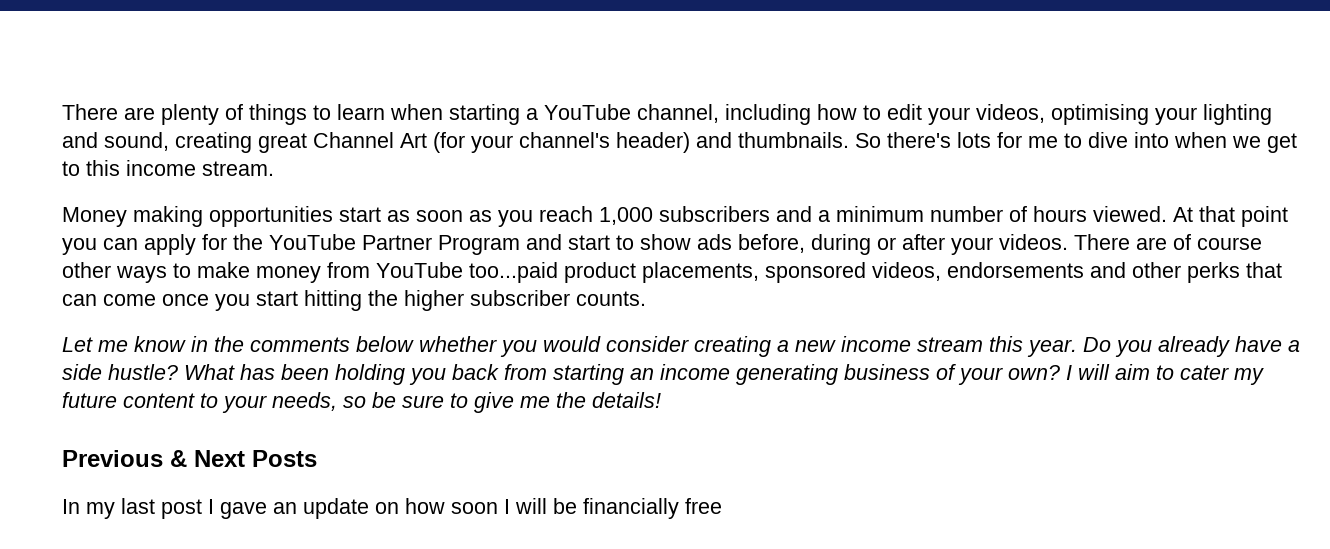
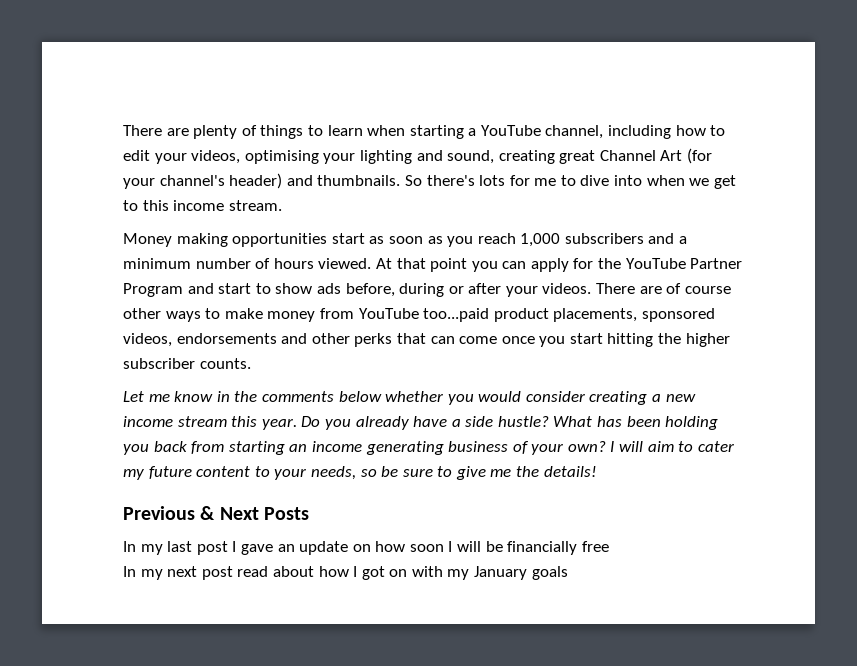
(722, 506) none -> [123,566,568,580] // In my next post read about how I got on with my January goals

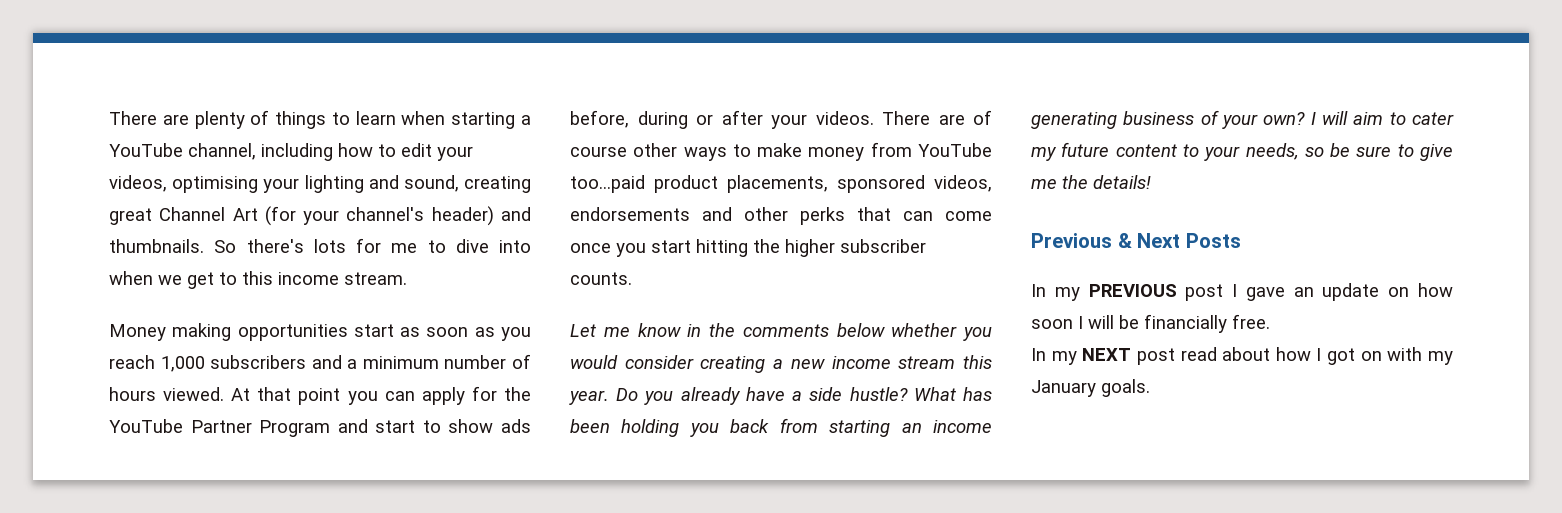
[167,541,193,552] last -> [1088,284,1177,297] PREVIOUS
[581,541,609,552] [123,566,198,580] free // In my next -> [1232,314,1270,329] [1031,348,1132,365] free. // In my NEXT
[531,566,568,580] goals -> [1101,379,1150,397] goals.

